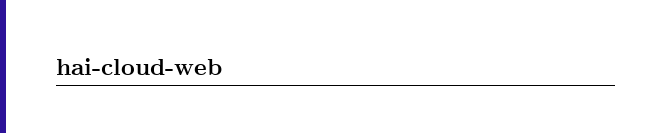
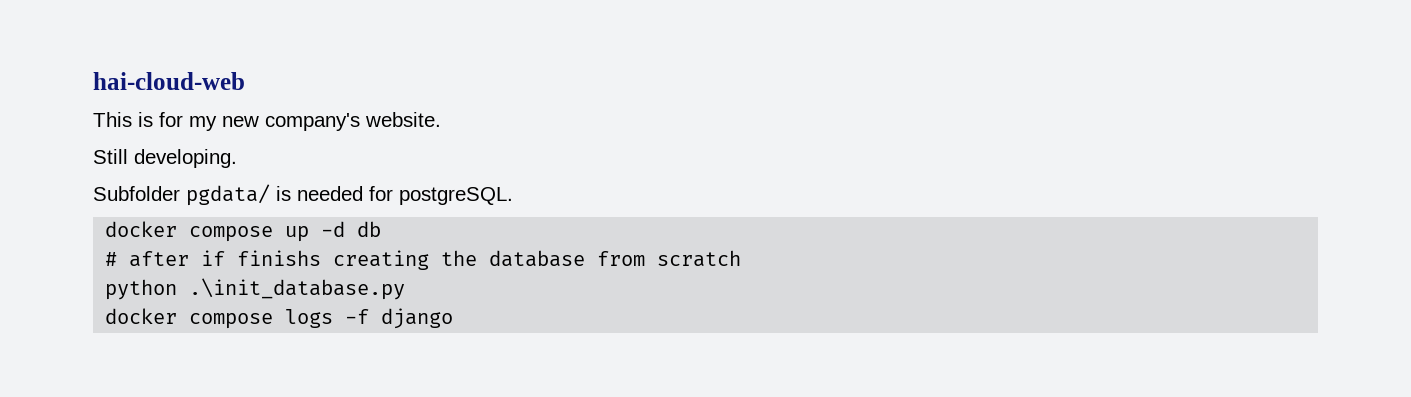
(222, 66) none -> [93,112,441,131] [93,149,237,168] [93,184,513,206] [105,221,382,242] [105,250,742,270] [105,278,406,300] [105,308,454,329] // This is for my new company's website. // Still developing. // Subfolder pgdata/ is needed for postgreSQL. // docker compose up -d db // # after if finishs creating the database from scratch // python .\init_database.py // docker compose logs -f django

